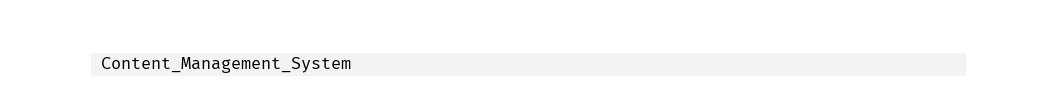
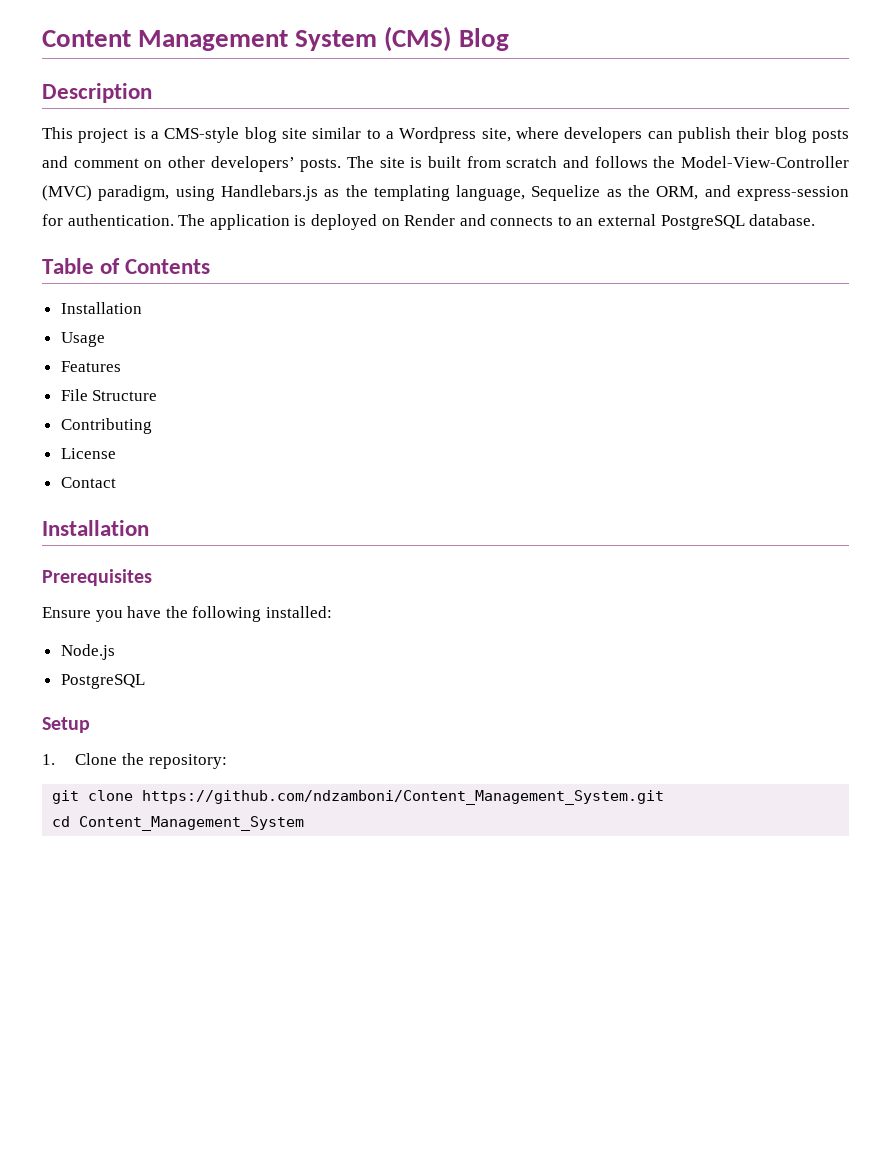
(101, 65) none -> [42,26,509,52] [42,83,152,103] [42,127,850,143] [42,156,849,172] [42,185,849,201] [42,214,816,230] [42,258,211,274] [60,302,142,314] [60,332,105,347] [60,361,121,372] [60,389,158,401] [60,418,152,434] [60,448,116,459] [60,477,116,488] [42,520,149,536] [42,569,152,586] [42,606,332,622] [60,644,115,660] [60,674,145,689] [42,717,90,733] [42,753,227,769] [52,790,665,805] [52,816,71,827] Content Management System (CMS) Blog // Description // This project is a CMS-style blog site similar to a Wordpress site, where developers can publish their blog posts and comment on other developers’ posts. The site is built from scratch and follows the Model-View-Controller (MVC) paradigm, using Handlebars.js as the templating language, Sequelize as the ORM, and express-session for authentication. The application is deployed on Render and connects to an external PostgreSQL database. // Table of Contents // Installation // Usage // Features // File Structure // Contributing // License // Contact // Installation // Prerequisites // Ensure you have the following installed: // Node.js // PostgreSQL // Setup // 1. Clone the repository: // git clone https://github.com/ndzamboni/Content_Management_System.git // cd

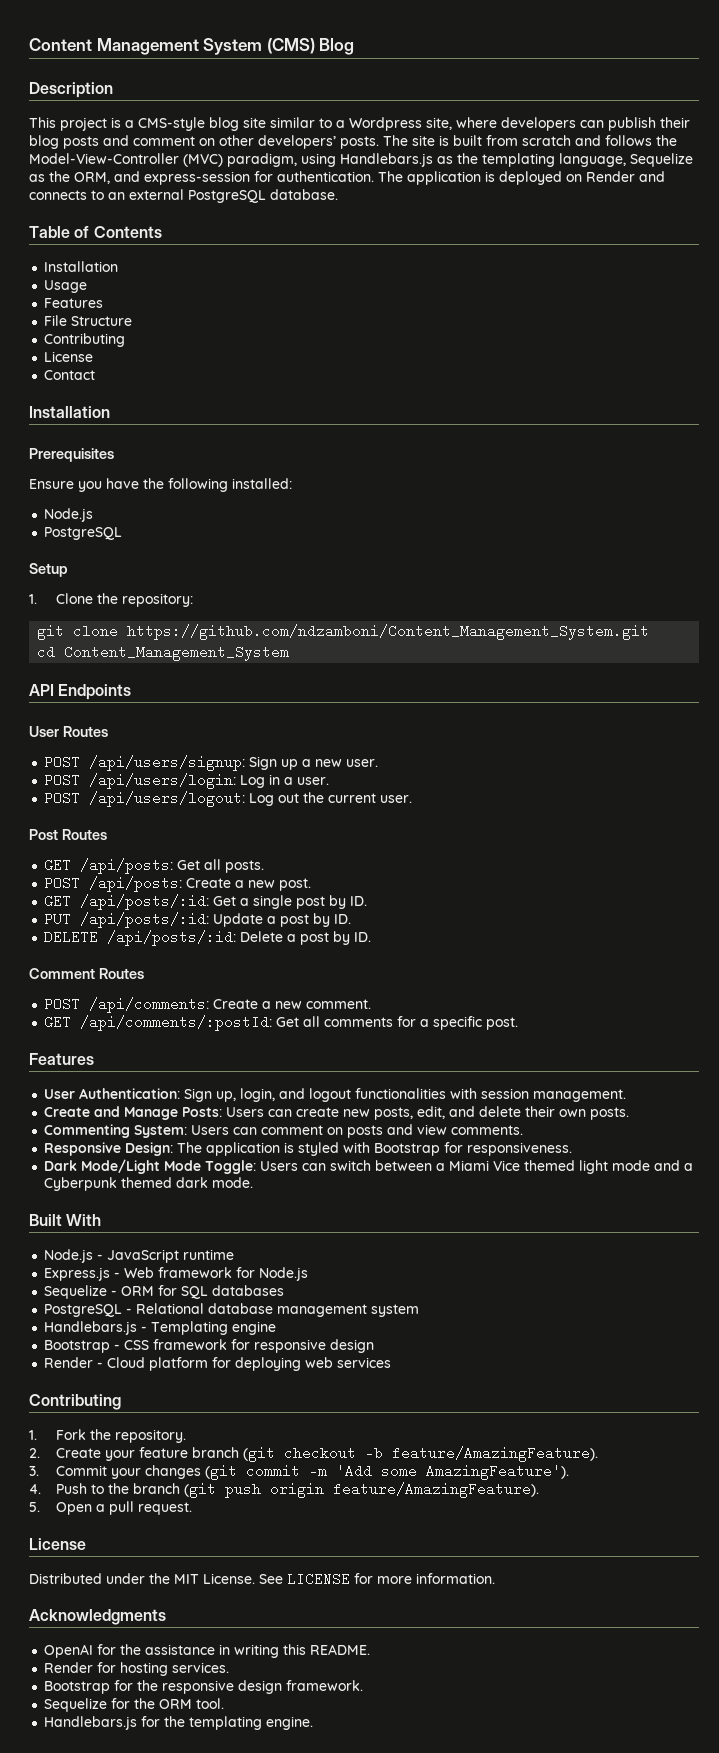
(305, 823) none -> [29,684,132,700] [29,726,108,737] [44,755,379,771] [44,773,330,789] [44,791,413,807] [29,829,107,840] [44,858,265,874] [44,876,312,892] [44,894,368,910] [44,912,352,928] [44,930,372,946] [29,968,144,979] [44,997,372,1013] [44,1015,519,1031] [29,1053,94,1065] [44,1088,627,1102] [44,1106,630,1120] [44,1124,524,1138] [44,1142,573,1156] [44,1159,694,1174] [44,1177,254,1191] [29,1214,102,1226] [44,1249,235,1263] [44,1267,309,1281] [44,1285,285,1299] [44,1303,420,1317] [44,1321,277,1335] [44,1339,375,1353] [44,1357,392,1371] [29,1394,121,1410] [29,1429,187,1443] [29,1446,599,1462] [29,1464,570,1480] [29,1482,540,1498] [29,1501,193,1515] [29,1538,86,1550] [29,1572,495,1586] [29,1609,166,1625] [44,1644,371,1658] [44,1662,230,1676] [44,1680,364,1694] [44,1698,225,1712] [44,1716,314,1730] // API Endpoints // User Routes // POST /api/users/signup: Sign up a new user. // POST /api/users/login: Log in a user. // POST /api/users/logout: Log out the current user. // Post Routes // GET /api/posts: Get all posts. // POST /api/posts: Create a new post. // GET /api/posts/:id: Get a single post by ID. // PUT /api/posts/:id: Update a post by ID. // DELETE /api/posts/:id: Delete a post by ID. // Comment Routes // POST /api/comments: Create a new comment. // GET /api/comments/:postId: Get all comments for a specific post. // Features // User Authentication: Sign up, login, and logout functionalities with session management. // Create and Manage Posts: Users can create new posts, edit, and delete their own posts. // Commenting System: Users can comment on posts and view comments. // Responsive Design: The application is styled with Bootstrap for responsiveness. // Dark Mode/Light Mode Toggle: Users can switch between a Miami Vice themed light mode and a Cyberpunk themed dark mode. // Built With // Node.js - JavaScript runtime // Express.js - Web framework for Node.js // Sequelize - ORM for SQL databases // PostgreSQL - Relational database management system // Handlebars.js - Templating engine // Bootstrap - CSS framework for responsive design // Render - Cloud platform for deploying web services // Contributing // 1. Fork the repository. // 2. Create your feature branch (git checkout -b feature/AmazingFeature). // 3. Commit your changes (git commit -m 'Add some AmazingFeature'). // 4. Push to the branch (git push origin feature/AmazingFeature). // 5. Open a pull request. // License // Distributed under the MIT License. See LICENSE for more information. // Acknowledgments // OpenAI for the assistance in writing this README. // Render for hosting services. // Bootstrap for the responsive design framework. // Sequelize for the ORM tool. // Handlebars.js for the templating engine.

